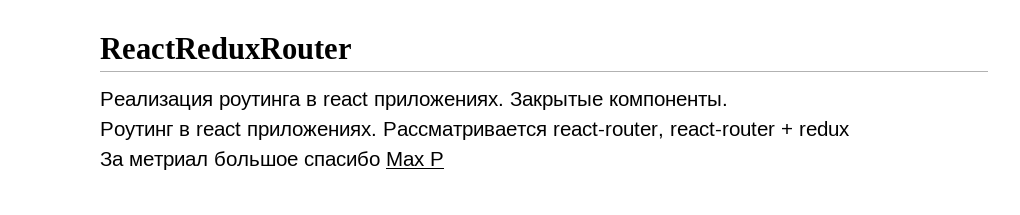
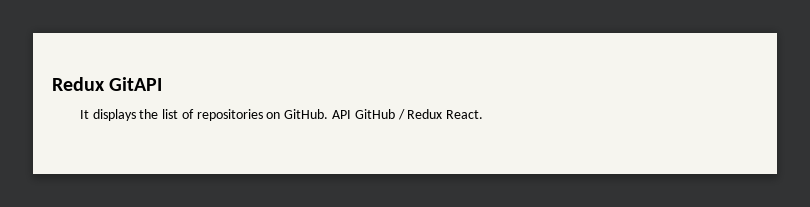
[100,37,352,59] [100,92,728,110] [100,121,850,140] [100,151,444,170] ReactReduxRouter // Реализация роутинга в react приложениях. Закрытые компоненты. // Роутинг в react приложениях. Рассматривается react-router, react-router + redux // За метриал большое спасибо Max P -> [52,77,163,91] [79,109,484,121] Redux GitAPI // It displays the list of repositories on GitHub. API GitHub / Redux React.

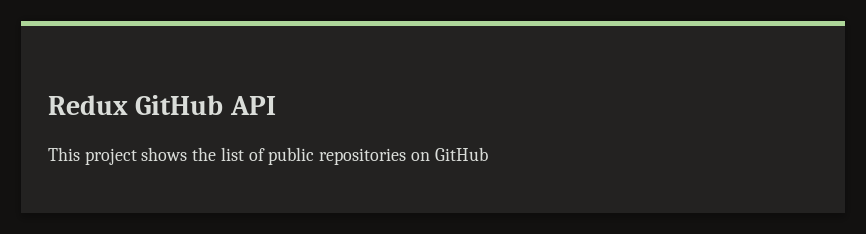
[52,77,163,91] [79,109,136,121] Redux GitAPI // It displays -> [48,95,276,115] [48,147,188,165] Redux GitHub API // This project shows
(194, 114) none -> [268,147,315,165] public
[284,109,484,120] GitHub. API GitHub / Redux React. -> [434,147,488,161] GitHub

